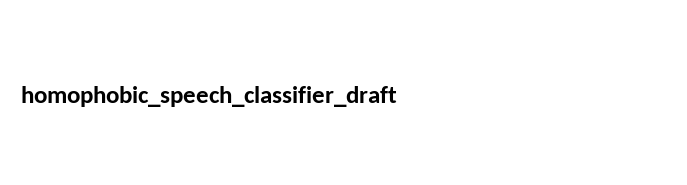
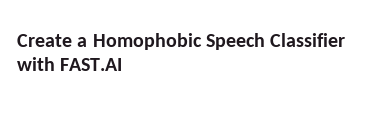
[21,86,397,107] homophobic_speech_classifier_draft -> [17,33,346,50] [17,57,123,71] Create a Homophobic Speech Classifier with FAST.AI

